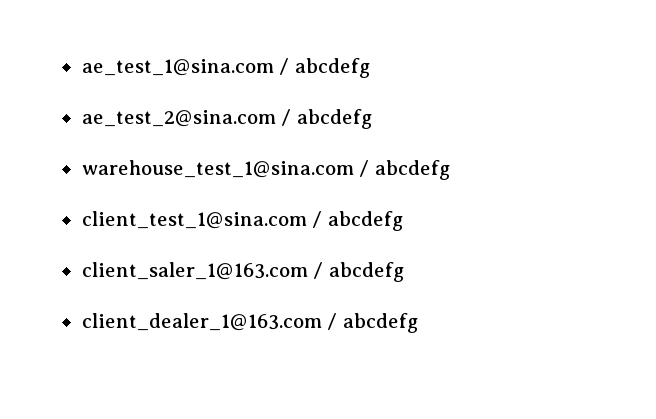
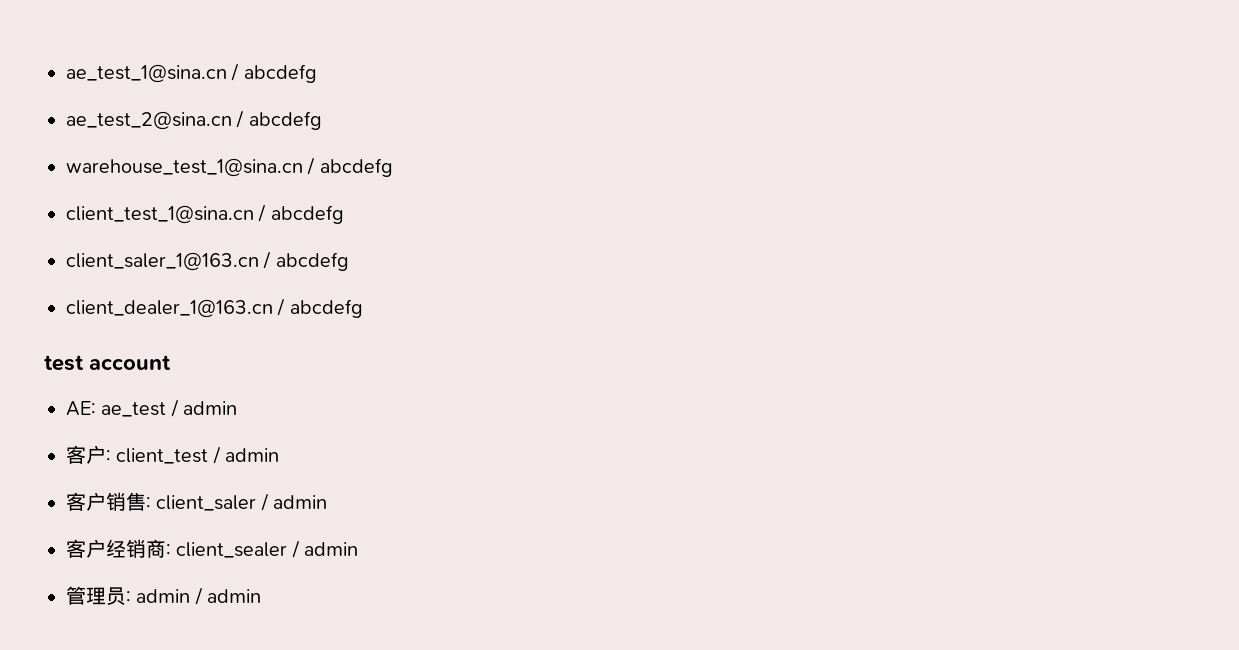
[81,58,370,78] [81,109,372,129] [81,160,450,180] [81,211,403,231] [81,262,404,282] [81,313,418,333] ae_test_1@sina.com / abcdefg // ae_test_2@sina.com / abcdefg // warehouse_test_1@sina.com / abcdefg // client_test_1@sina.com / abcdefg // client_saler_1@163.com / abcdefg // client_dealer_1@163.com / abcdefg -> [66,63,317,83] [66,110,322,130] [66,157,393,177] [66,204,344,224] [66,251,349,271] [66,298,363,318] [44,355,171,371] [66,399,238,417] [66,445,280,464] [66,492,328,511] [66,539,359,558] [66,586,262,606] ae_test_1@sina.cn / abcdefg // ae_test_2@sina.cn / abcdefg // warehouse_test_1@sina.cn / abcdefg // client_test_1@sina.cn / abcdefg // client_saler_1@163.cn / abcdefg // client_dealer_1@163.cn / abcdefg // test account // AE: ae_test / admin // 客户: client_test / admin // 客户销售: client_saler / admin // 客户经销商: client_sealer / admin // 管理员: admin / admin

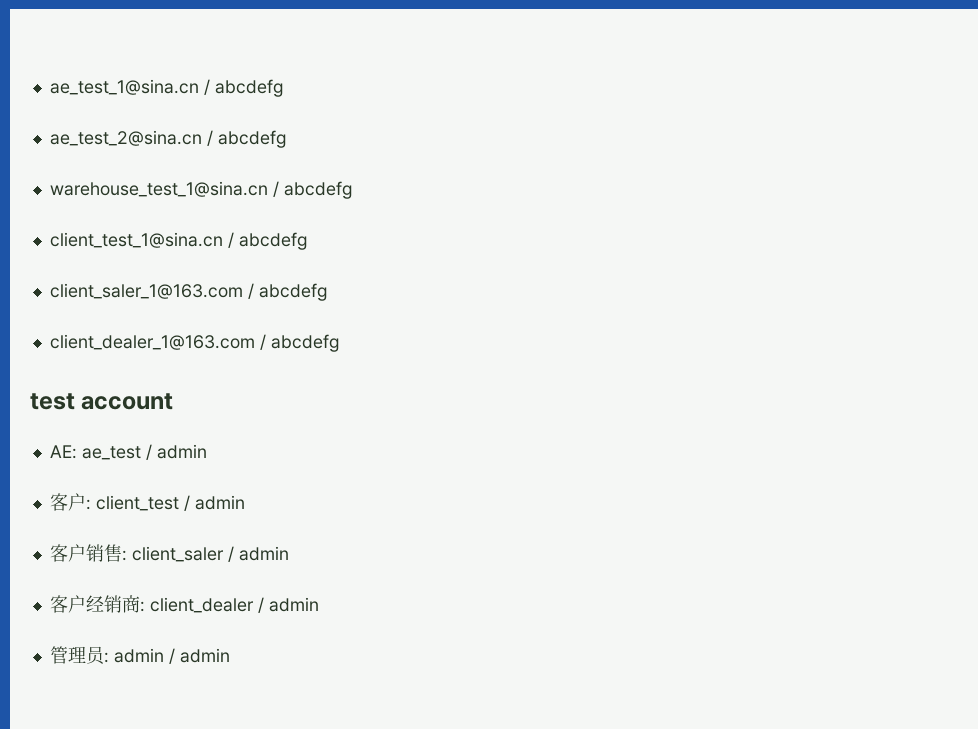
[66,251,349,271] [66,299,273,318] client_saler_1@163.cn / abcdefg // client_dealer_1@163.cn -> [49,283,327,301] [49,334,255,350] client_saler_1@163.com / abcdefg // client_dealer_1@163.com
[176,542,288,558] client_sealer -> [149,597,254,613] client_dealer

